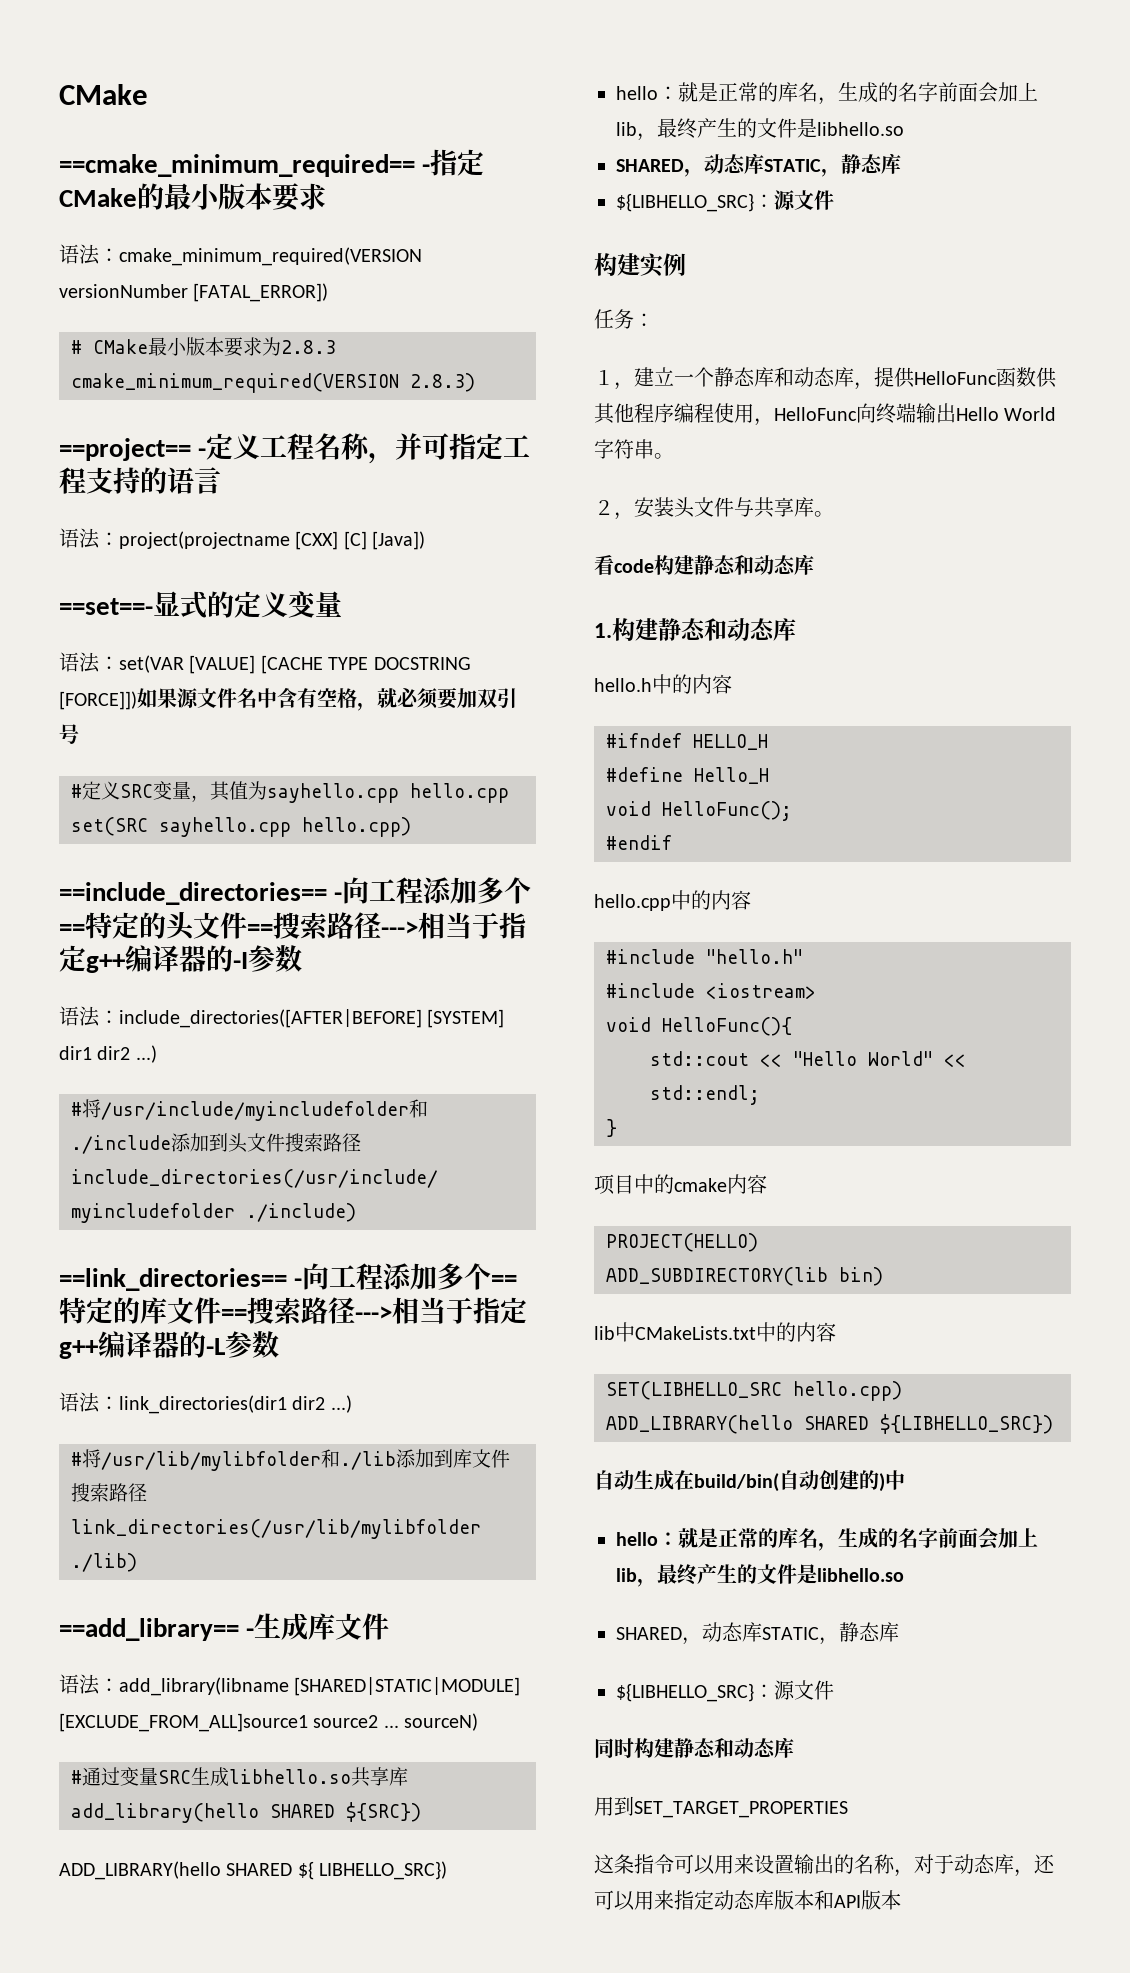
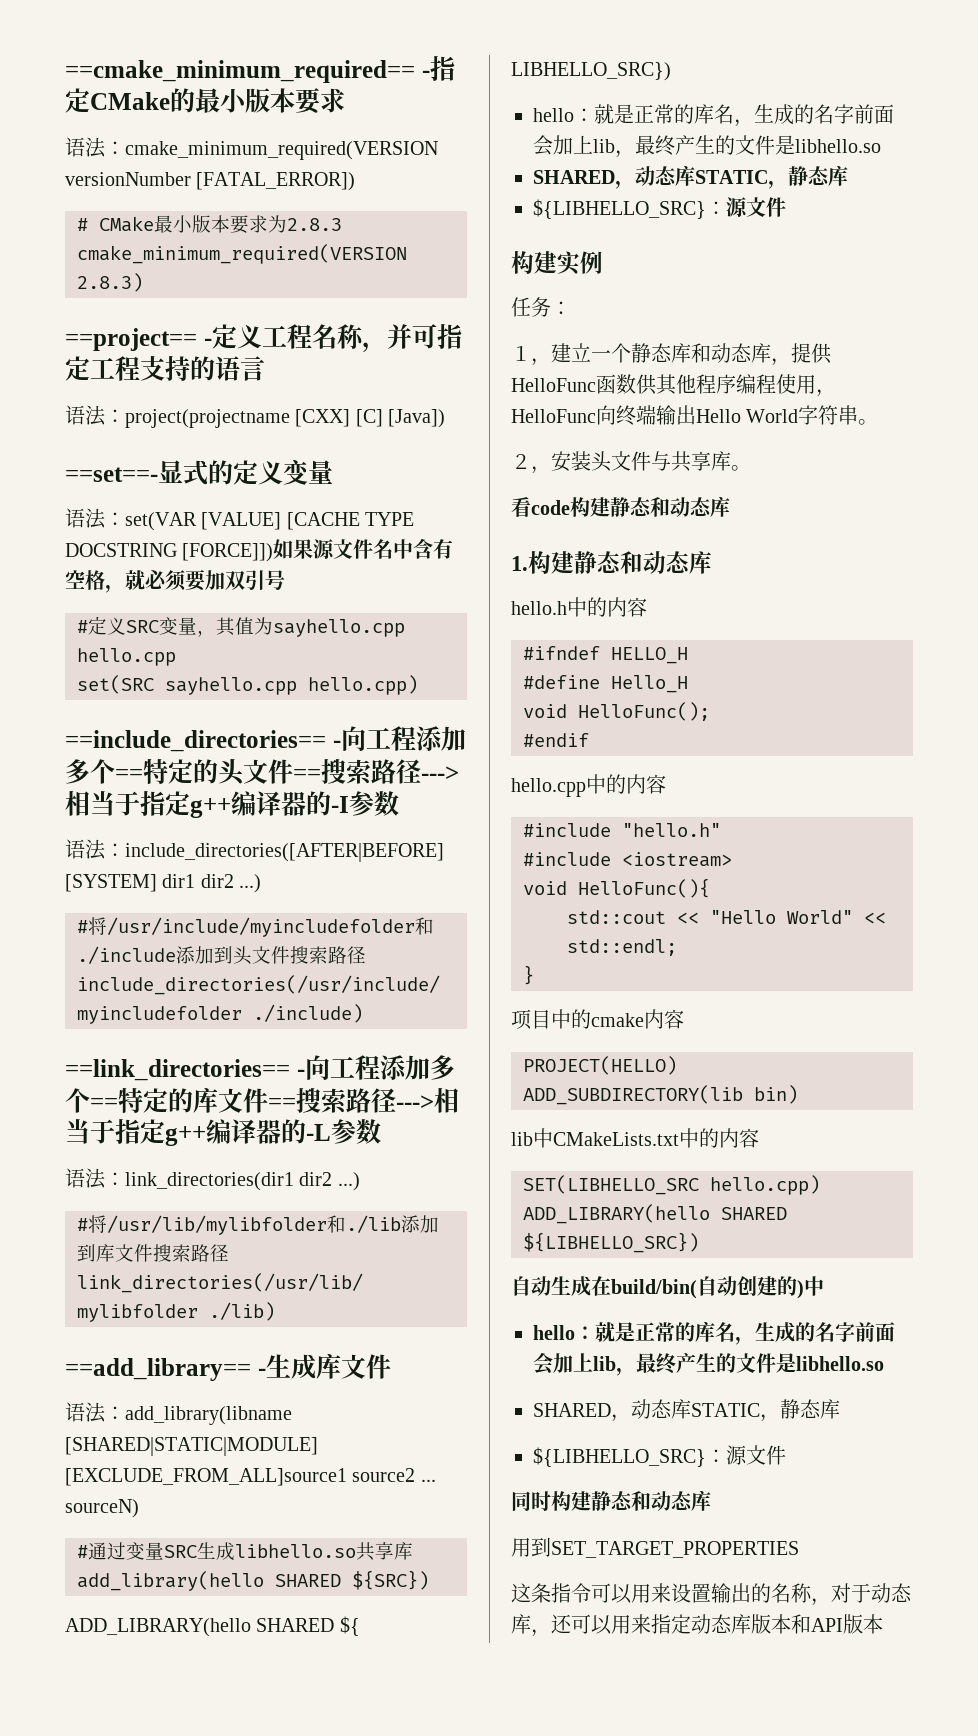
[59,84,148,105] CMake // -> (65, 71) none

